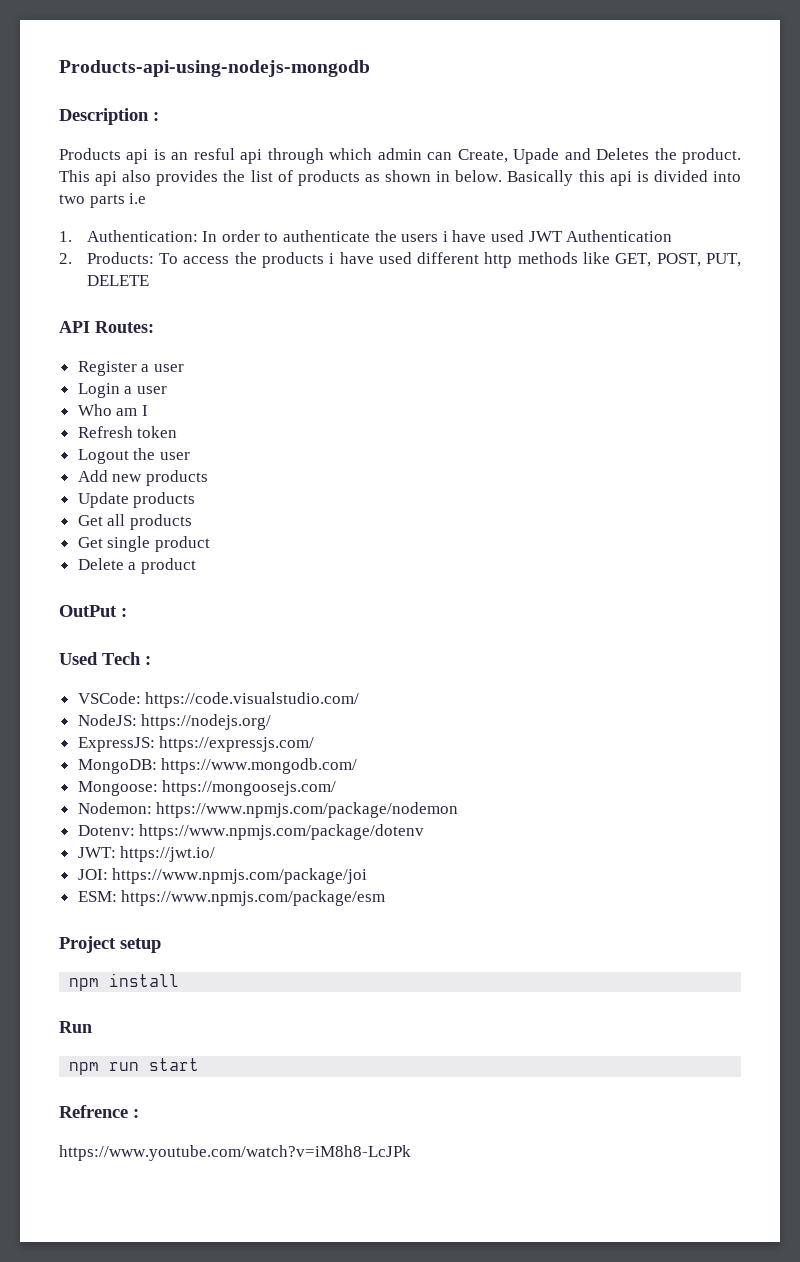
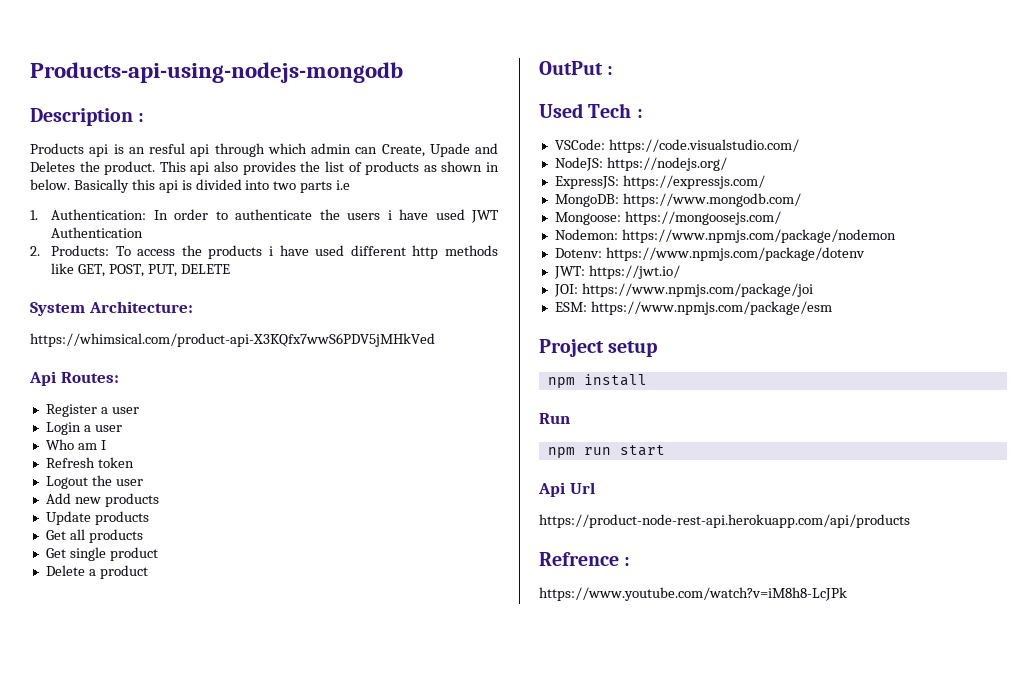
[59,321,90,333] API -> [30,301,193,316] [30,333,435,347] [29,371,56,386] System Architecture: // https://whimsical.com/product-api-X3KQfx7wwS6PDV5jMHkVed // Api
(200, 1064) none -> [538,482,595,497] [539,514,910,528] // Api Url // https://product-node-rest-api.herokuapp.com/api/products

